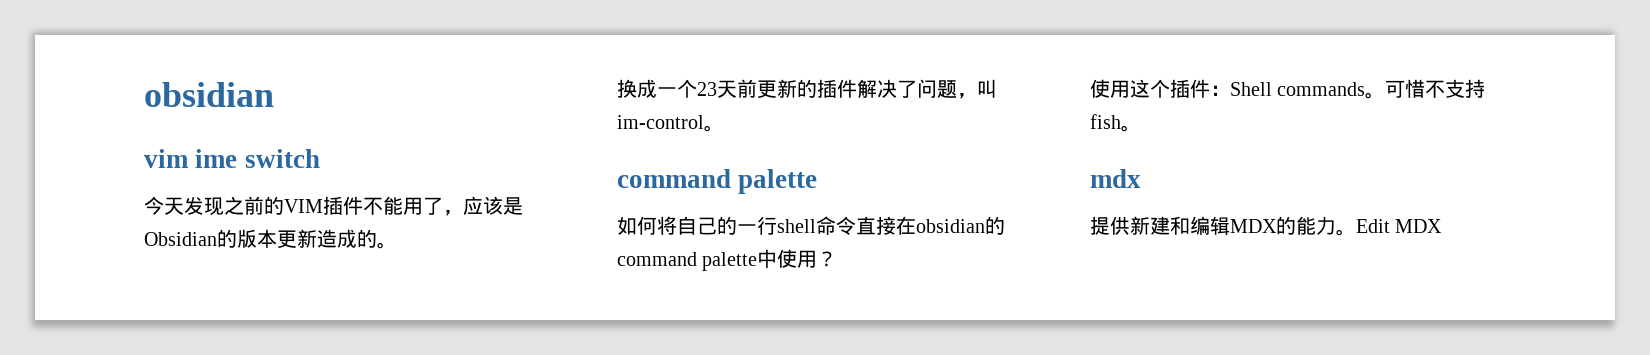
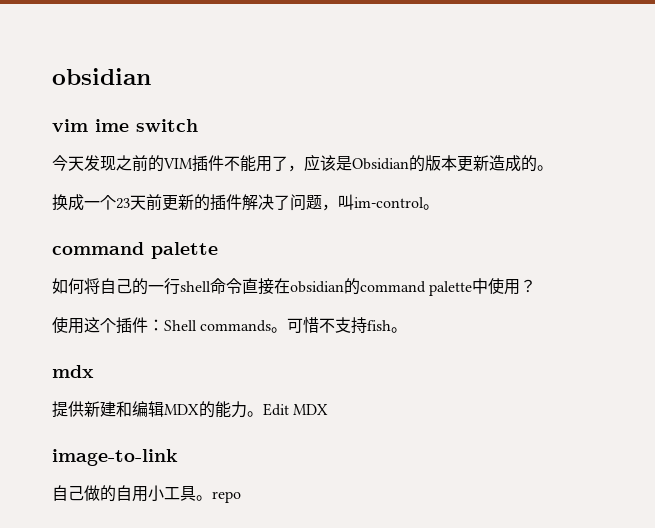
(1443, 226) none -> [52,449,178,466] [52,485,241,503] // image-to-link // 自己做的自用小工具。repo

